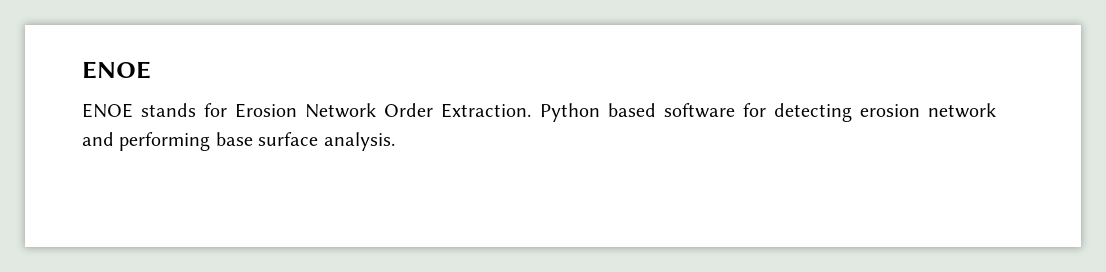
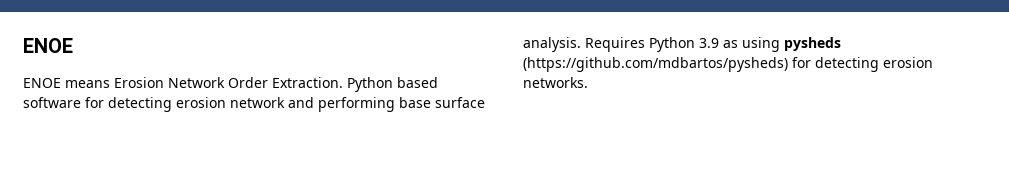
[141,103,228,117] stands for -> [65,80,110,88] means
(395, 141) none -> [585,37,841,52] [523,57,933,72] [523,77,588,88] Requires Python 3.9 as using pysheds (https://github.com/mdbartos/pysheds) for detecting erosion networks.

